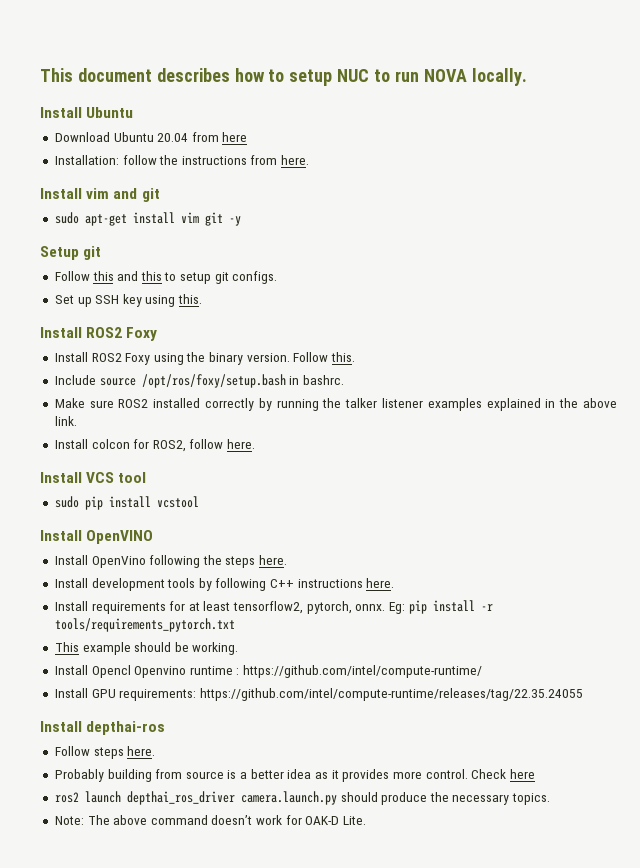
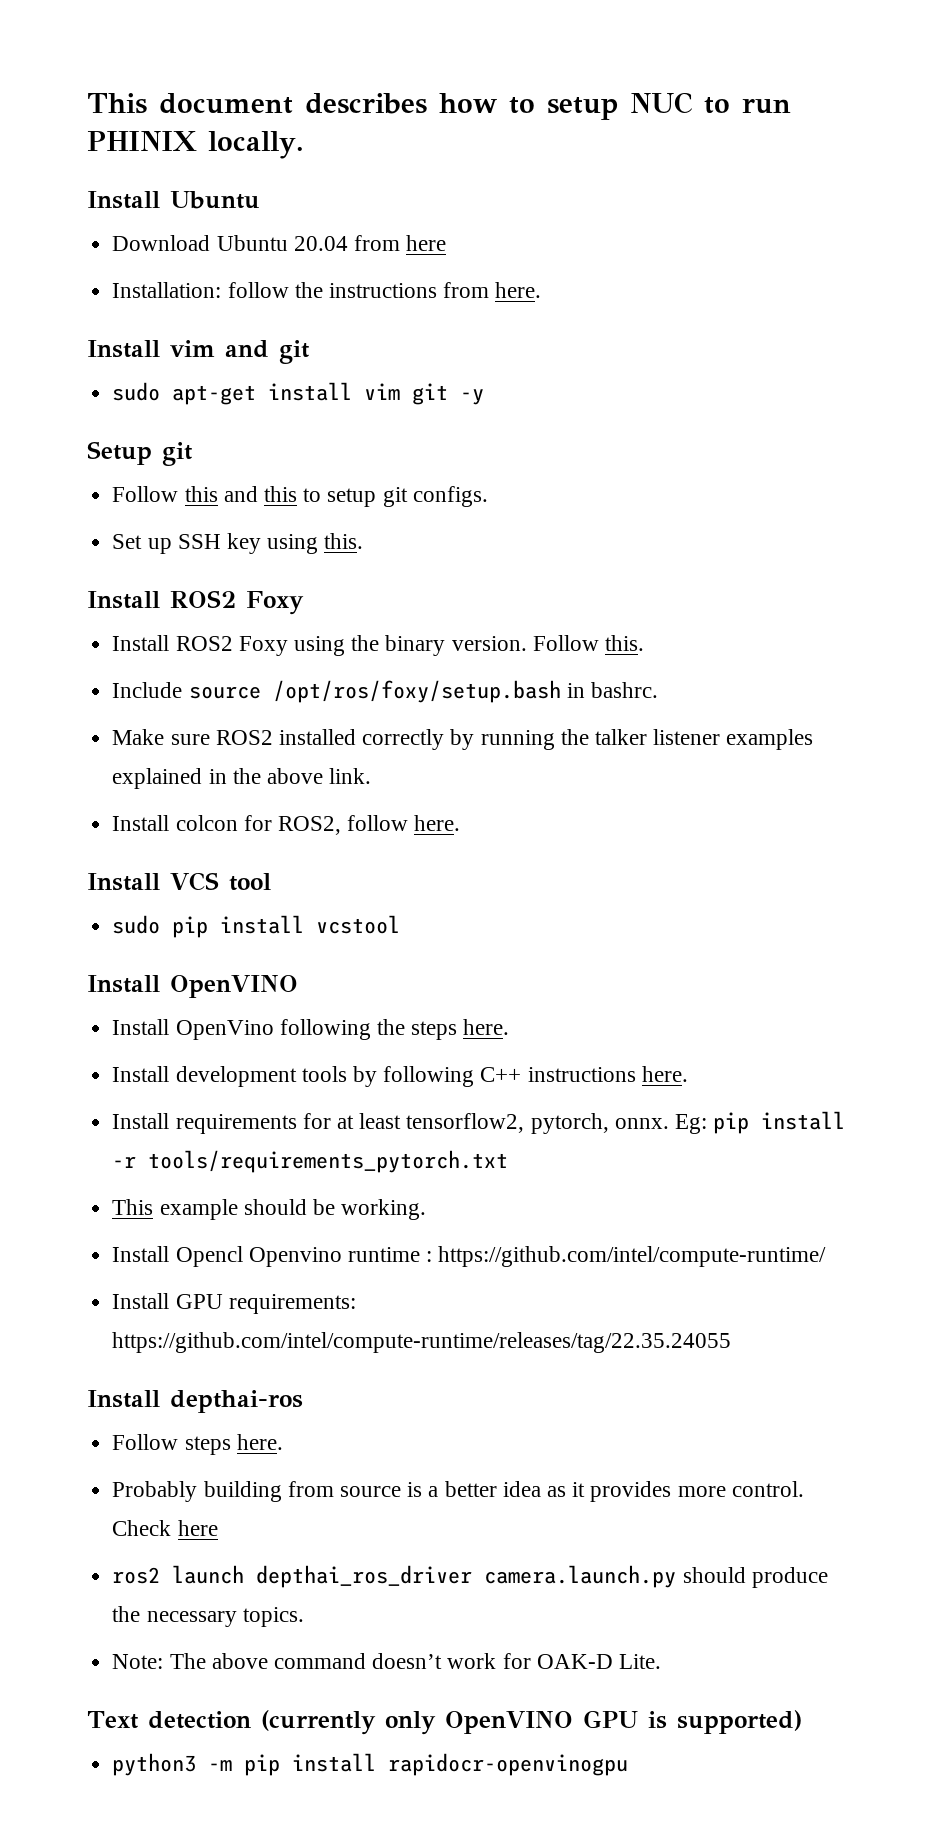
[423,69,467,82] NOVA -> [87,131,197,151] PHINIX
(367, 820) none -> [87,1710,802,1735] [112,1753,629,1776] // Text detection (currently only OpenVINO GPU is supported) // python3 -m pip install rapidocr-openvinogpu

